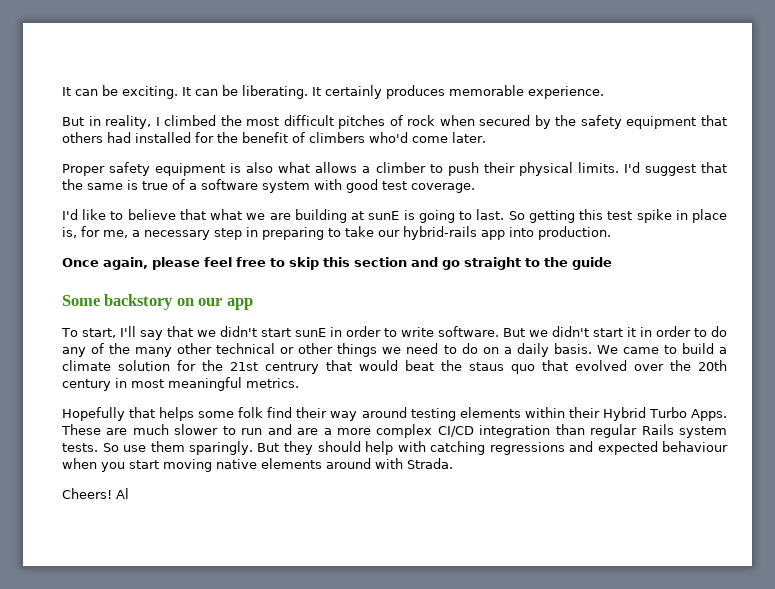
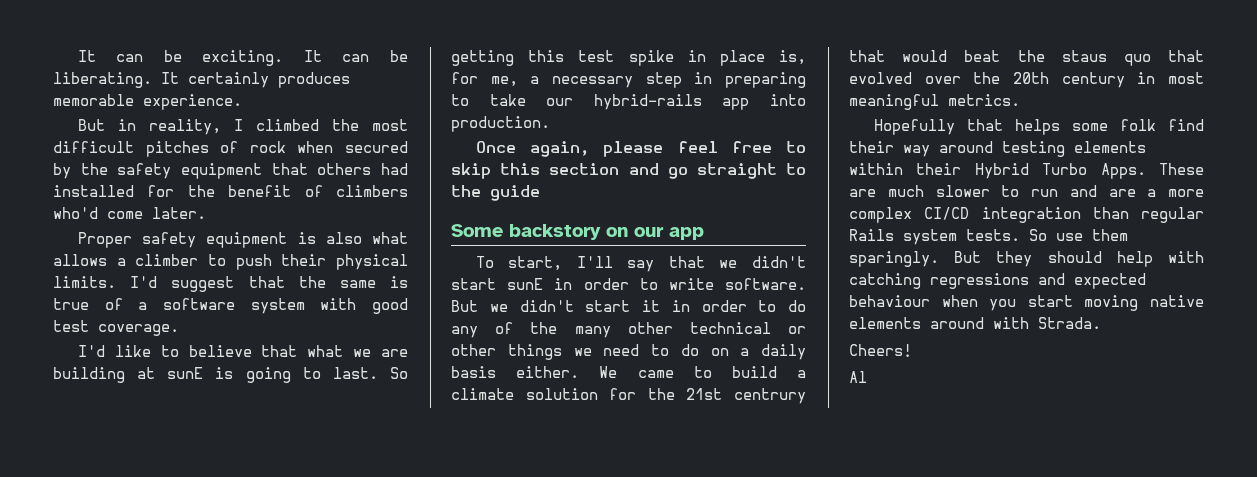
[553,343,592,354] basis. -> [451,366,580,378] basis either.
(112, 493) none -> (912, 350) //

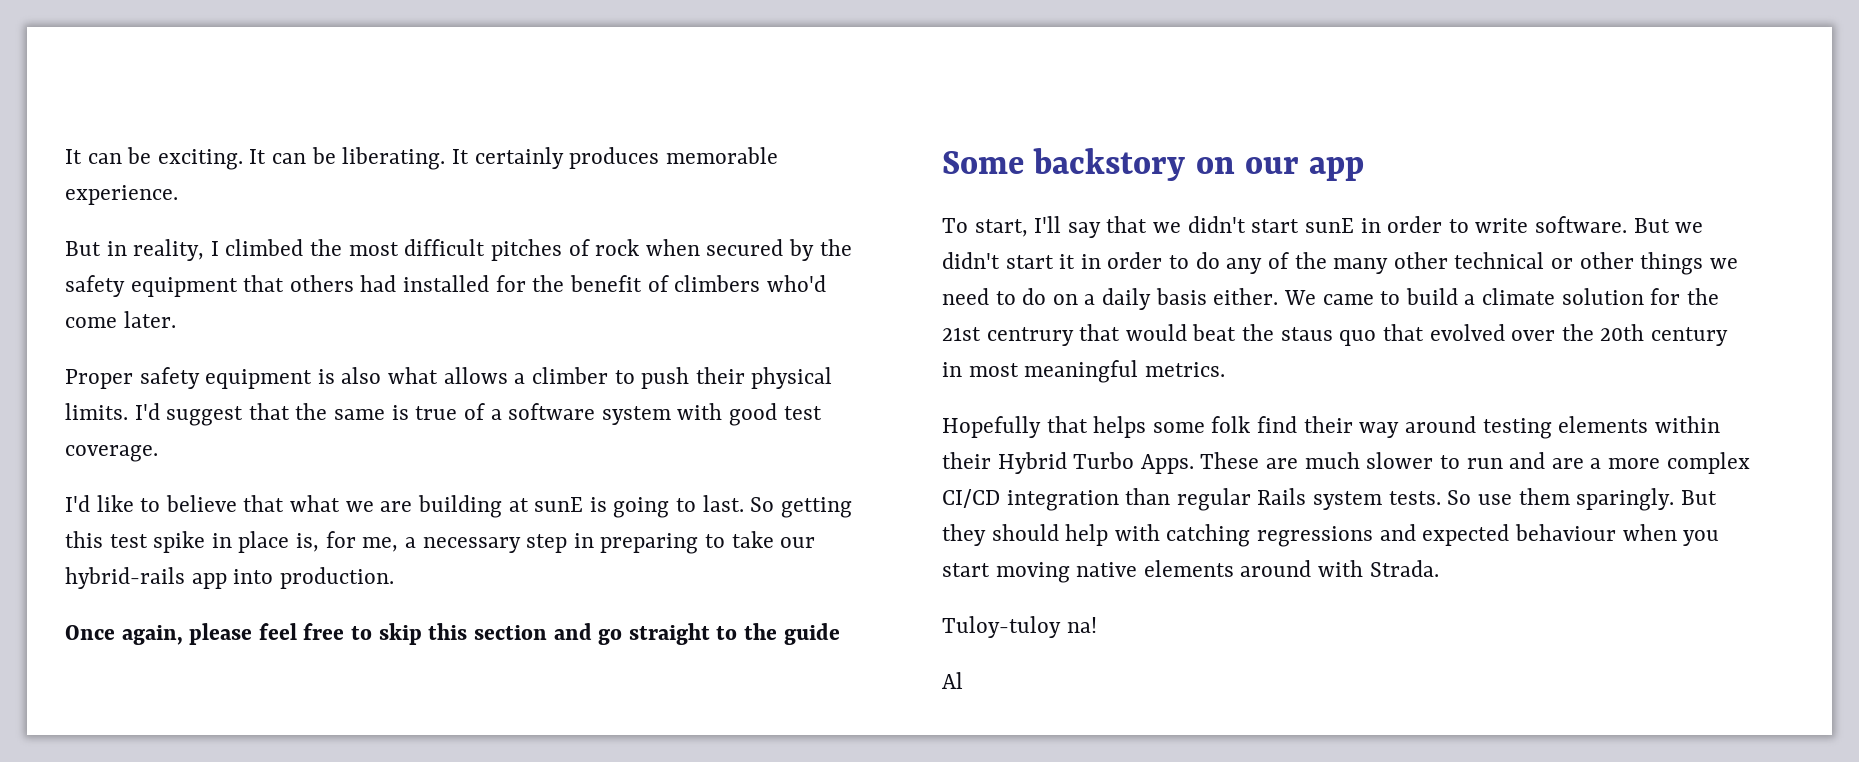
[849,344,912,357] Cheers! -> [942,616,1097,638] Tuloy-tuloy na!

